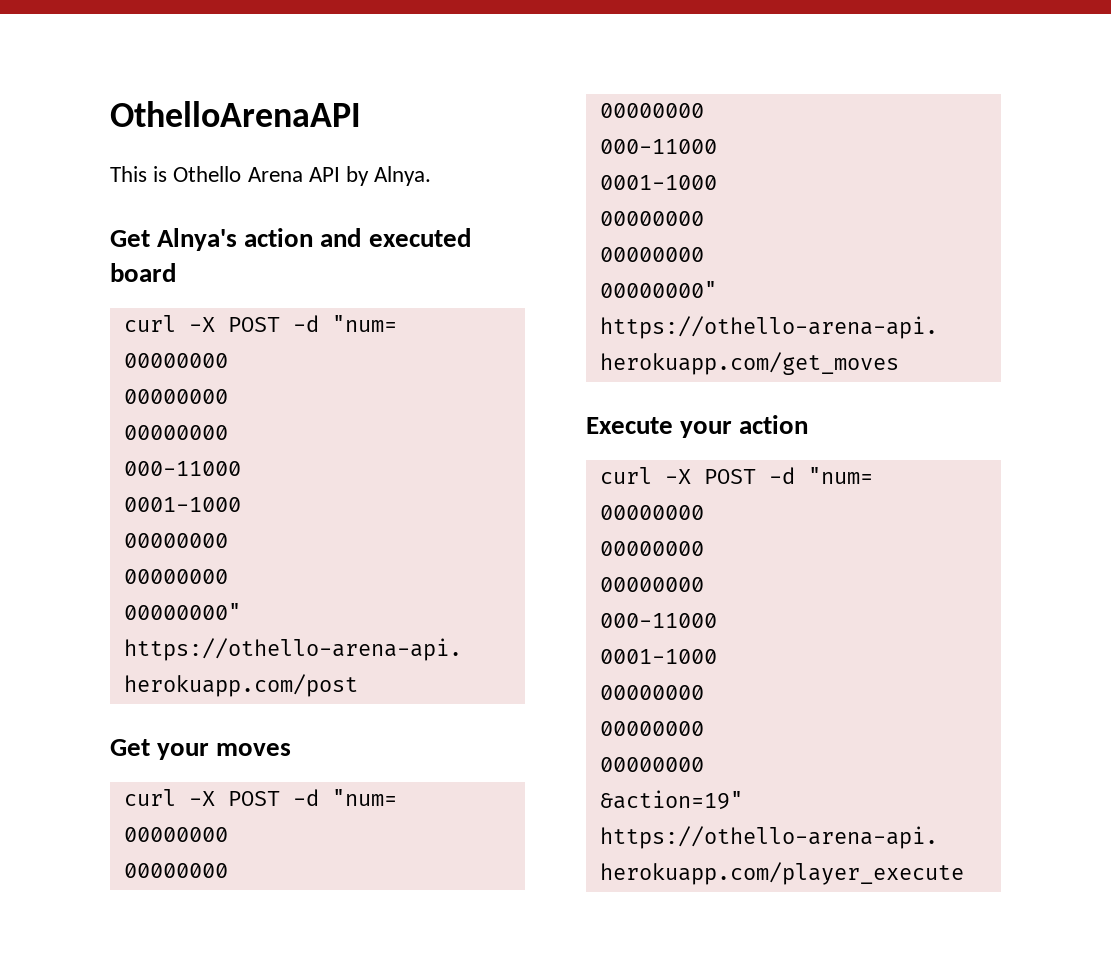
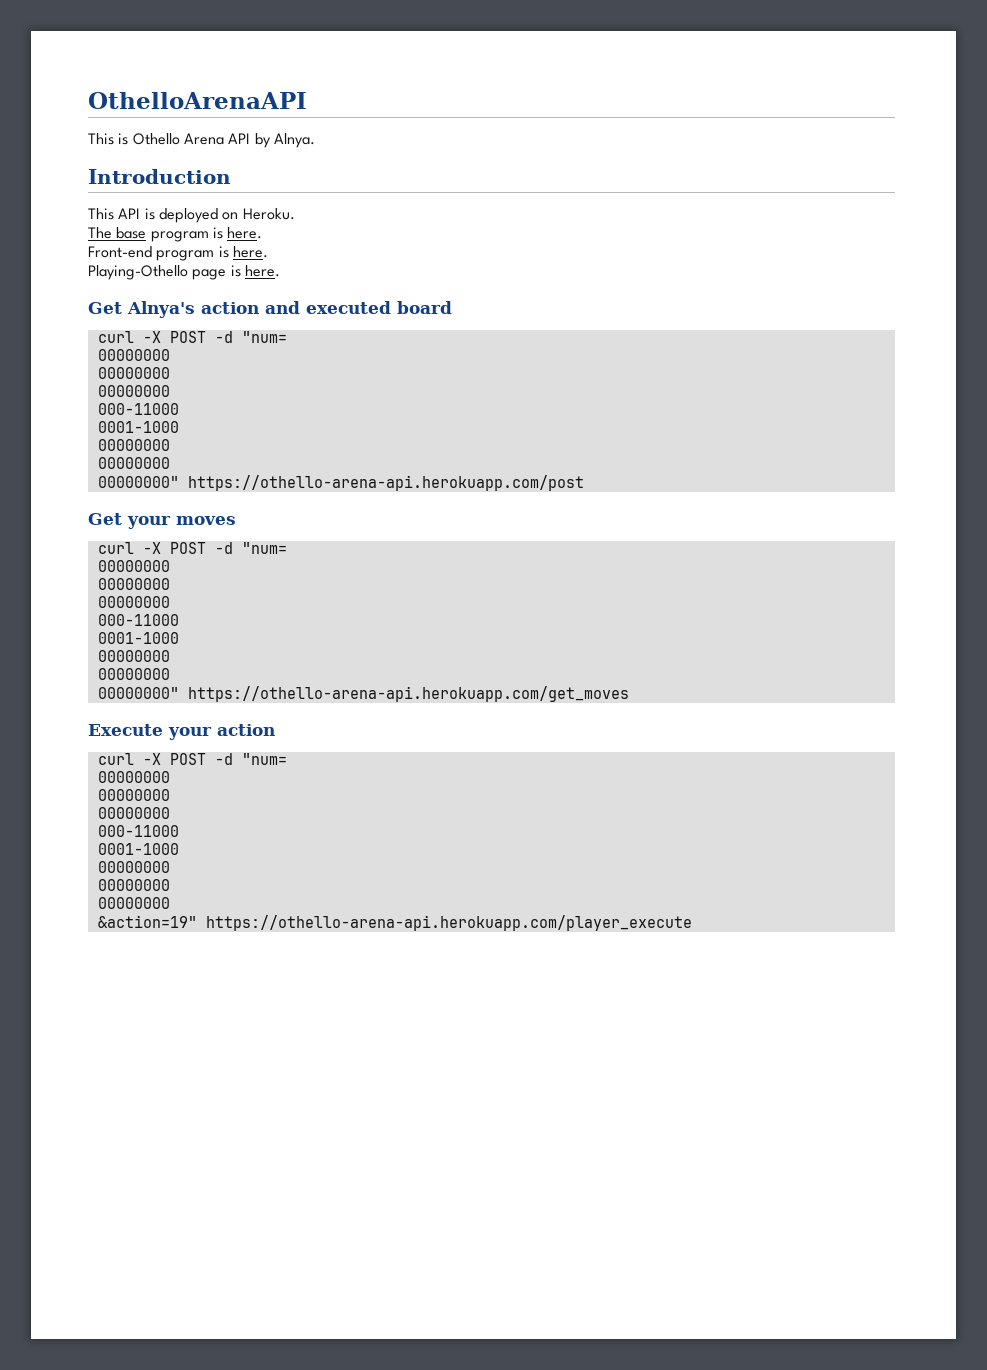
(432, 176) none -> [88,169,231,184] [88,208,295,223] [88,227,263,242] [88,246,268,261] [88,265,280,280] // Introduction // This API is deployed on Heroku. // The base program is here. // Front-end program is here. // Playing-Othello page is here.

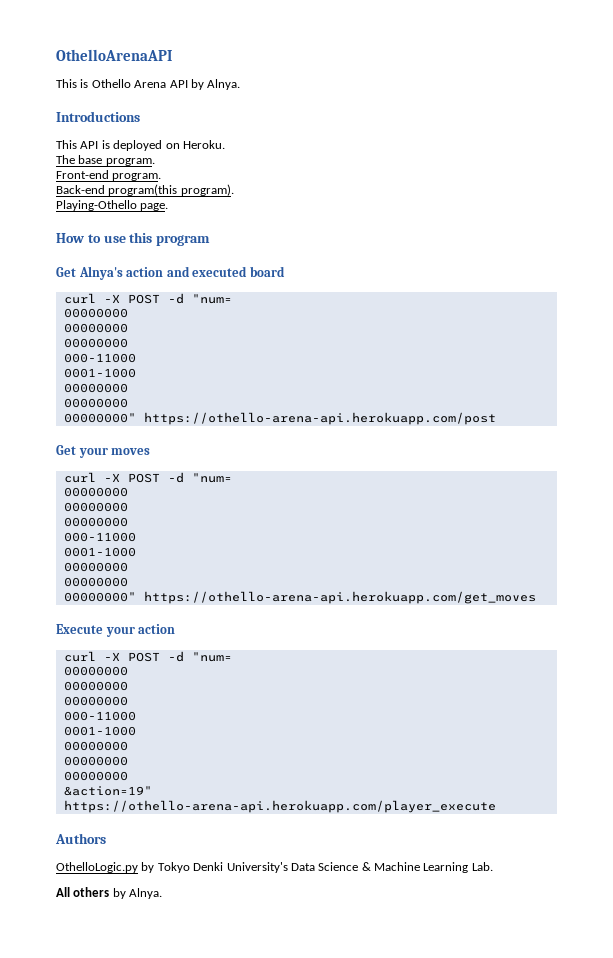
[88,169,231,184] Introduction -> [56,111,140,122] Introductions
[150,227,263,242] [88,246,268,261] [88,265,280,280] program is here. // Front-end program is here. // Playing-Othello page is here. -> [105,158,155,166] [56,170,162,181] [56,184,234,196] [56,200,169,211] [56,232,211,246] program. // Front-end program. // Back-end program(this program). // Playing-Othello page. // How to use this program
(692, 923) none -> [55,833,106,844] [56,862,493,873] [56,887,163,899] // Authors // OthelloLogic.py by Tokyo Denki University's Data Science & Machine Learning Lab. // All others by Alnya.

